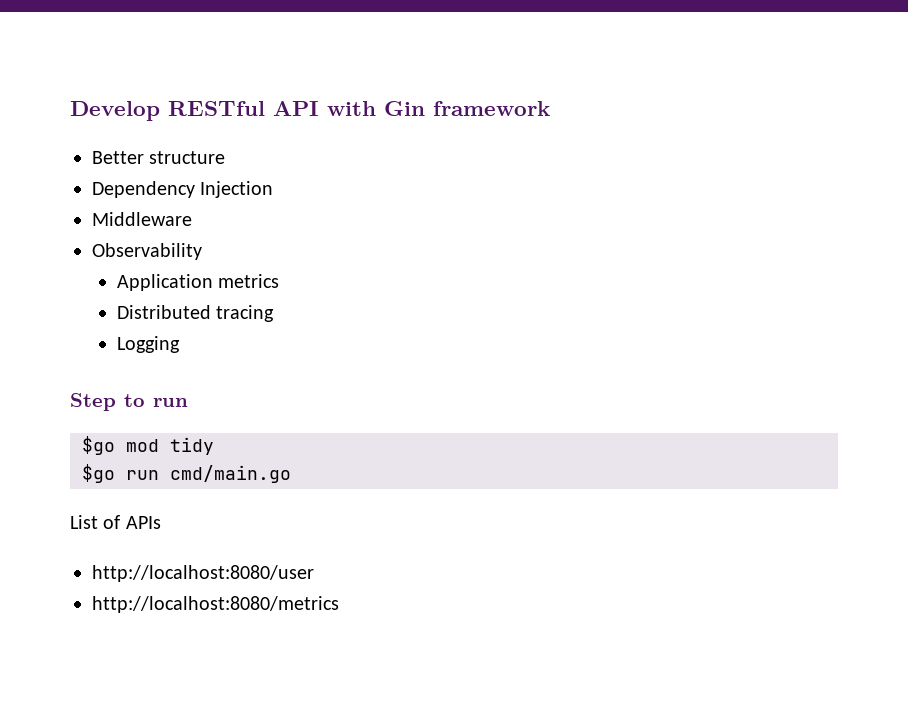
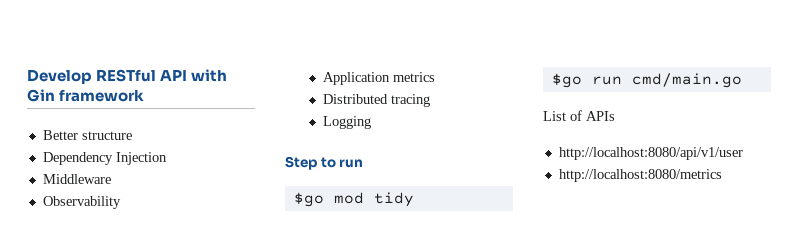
[92,565,314,582] http://localhost:8080/user -> [558,147,743,160] http://localhost:8080/api/v1/user

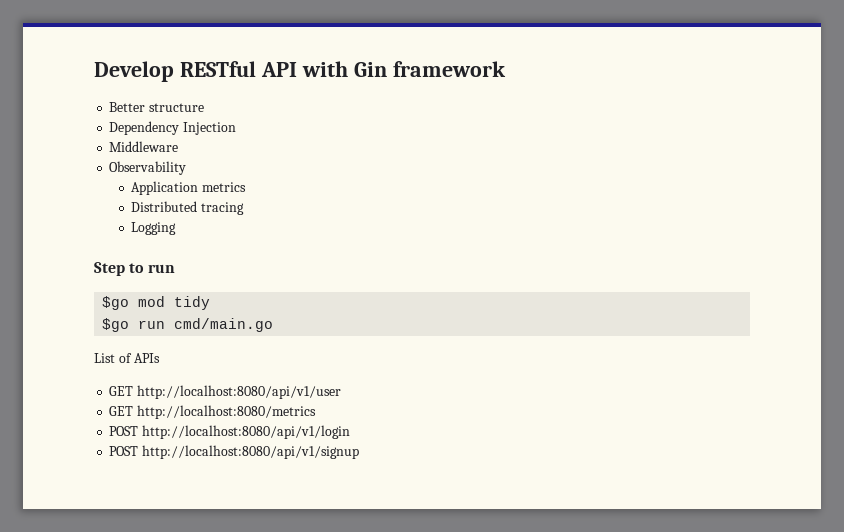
(615, 116) none -> [109,386,134,396] GET
(743, 153) none -> [109,406,134,416] GET
(722, 175) none -> [109,425,351,439] [109,445,360,459] // POST http://localhost:8080/api/v1/login // POST http://localhost:8080/api/v1/signup

